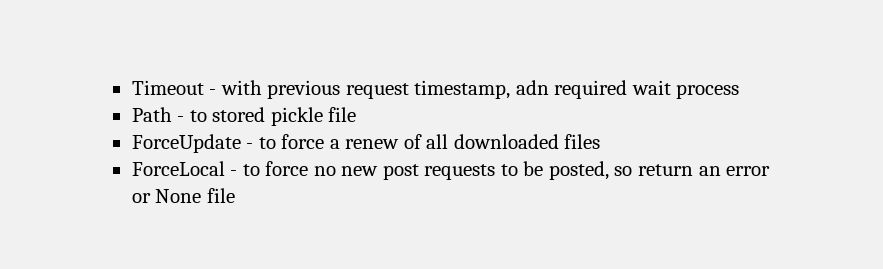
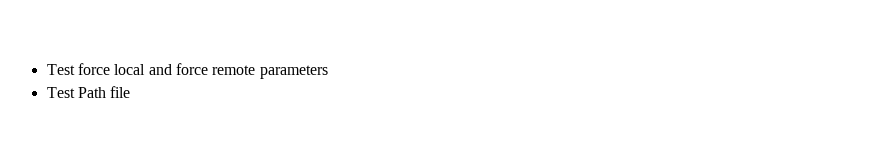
[131,80,740,99] [131,107,357,126] [131,134,601,153] [131,161,771,180] [131,189,202,203] Timeout - with previous request timestamp, adn required wait process // Path - to stored pickle file // ForceUpdate - to force a renew of all downloaded files // ForceLocal - to force no new post requests to be posted, so return an error or None -> [46,63,328,79] [46,87,106,98] Test force local and force remote parameters // Test Path

